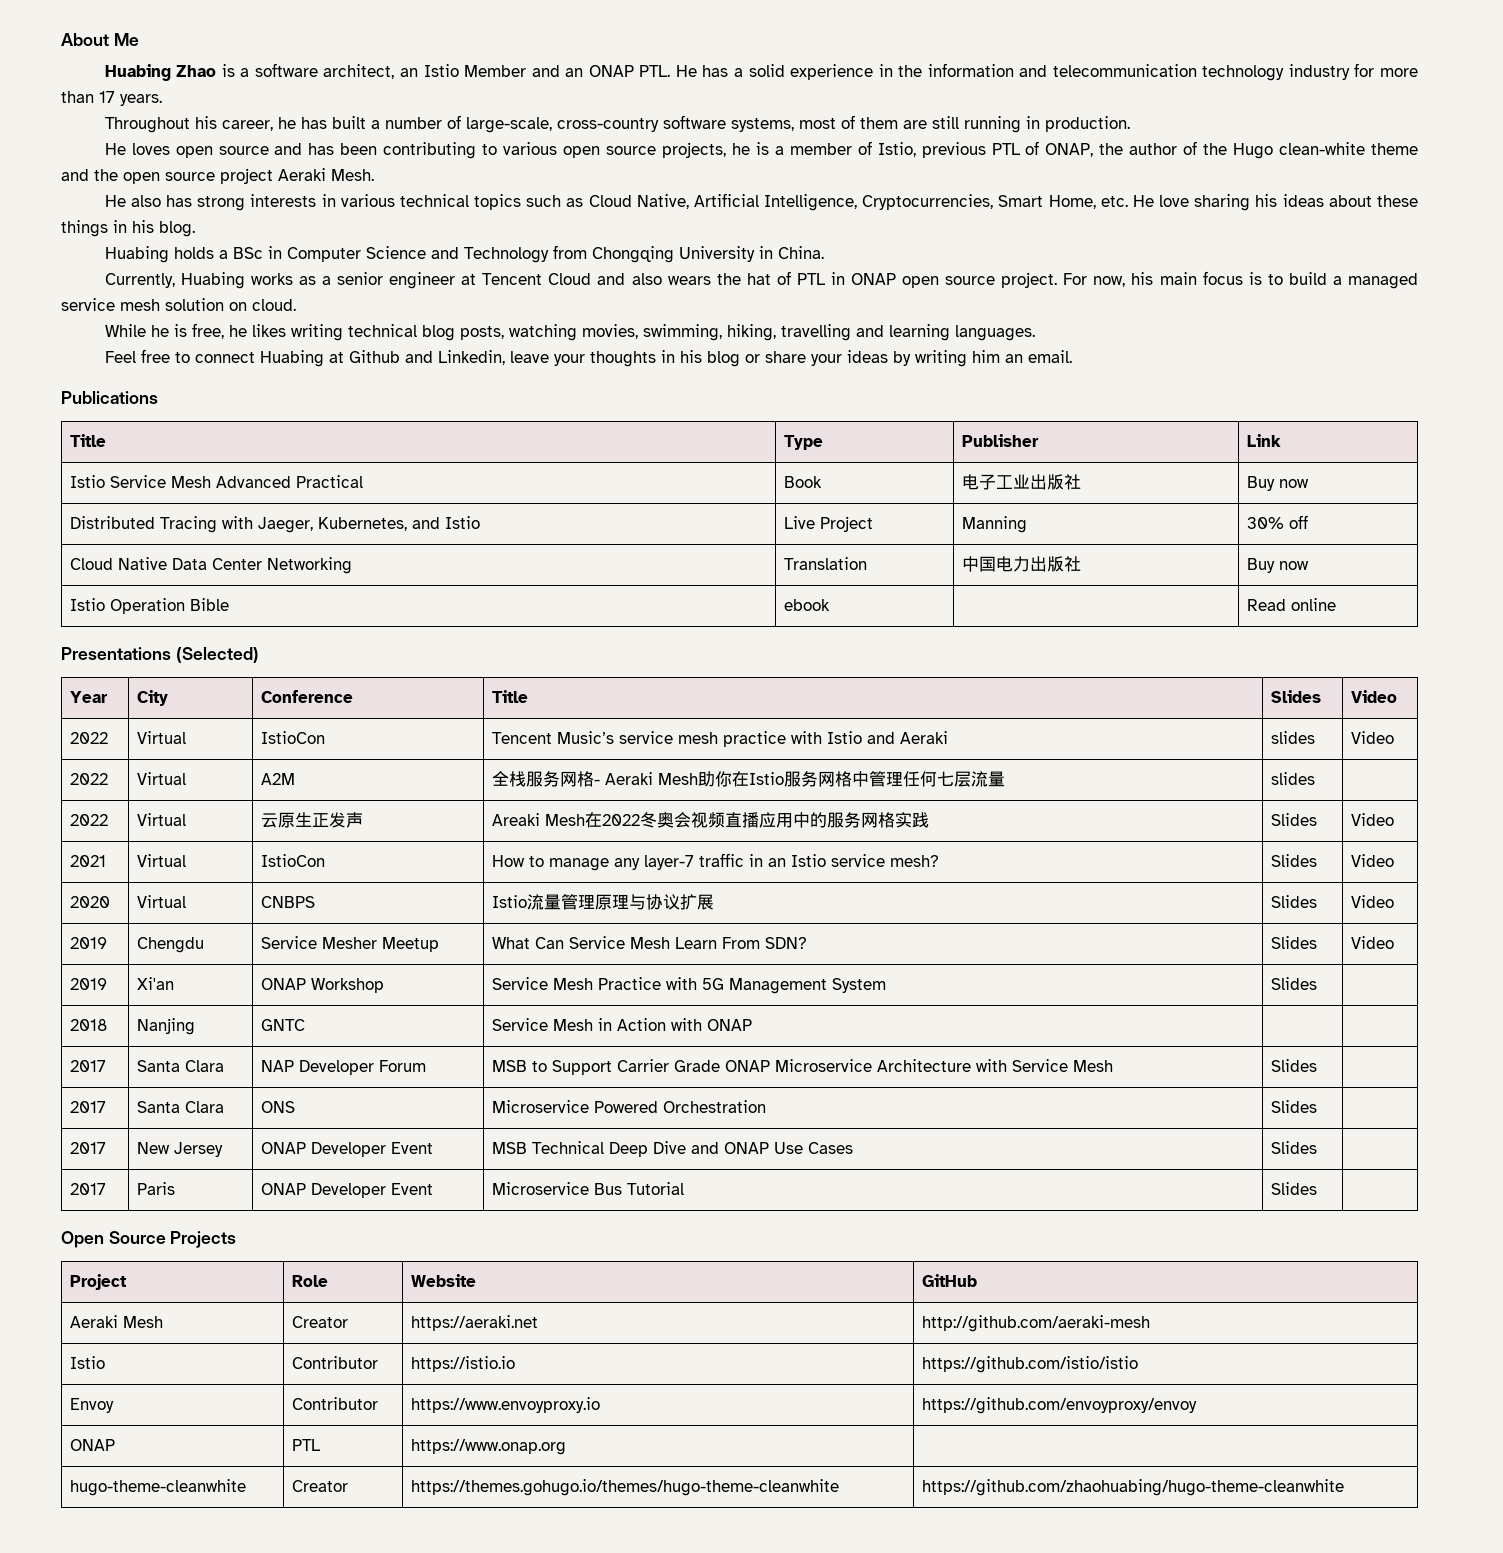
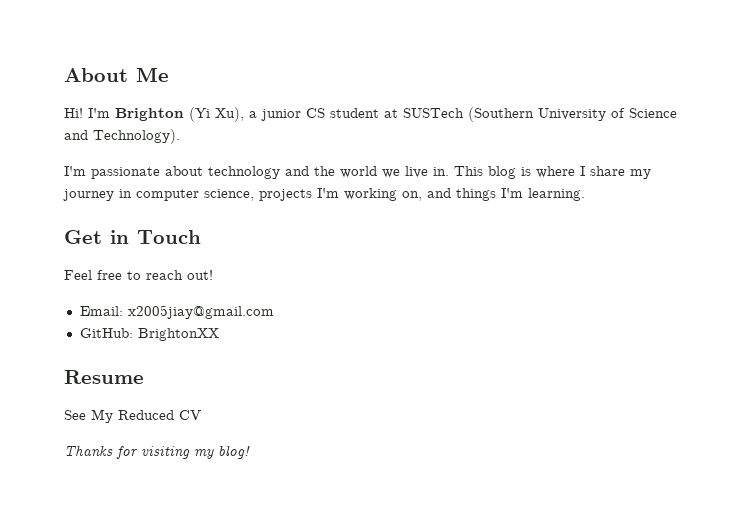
[104,63,1418,81] [61,91,162,106] [104,115,1130,133] [104,141,1418,159] [61,168,374,184] [104,193,1419,211] [61,220,195,237] [104,245,824,263] [104,271,1419,289] [61,298,296,311] [104,323,1035,341] [104,349,1072,367] [61,391,158,404] [69,434,106,447] [783,435,823,450] [961,434,1039,447] [1246,434,1281,447] [69,475,363,488] [783,476,822,488] [961,474,1081,490] [1246,476,1309,491] [69,516,480,533] [783,516,873,532] [961,516,1027,533] [1246,515,1308,529] [69,557,352,574] [783,557,867,570] [961,556,1081,572] [1246,558,1309,573] [69,598,229,614] [783,599,830,611] [1246,598,1336,611] [61,647,259,663] [69,691,108,703] [136,690,168,706] [260,690,353,703] [491,690,528,703] [1270,690,1321,703] [1350,690,1397,703] [69,732,108,744] [136,731,186,744] [260,731,325,744] [491,731,948,747] [1270,731,1315,744] [1350,731,1394,744] [69,773,108,785] [136,772,186,785] [260,773,295,785] [491,771,1005,787] [1270,772,1315,785] [69,814,108,826] [136,813,186,826] [260,812,363,828] [491,812,929,828] [1270,813,1317,826] [1350,813,1394,826] [69,855,106,867] [136,854,186,867] [260,854,325,867] [491,853,939,871] [1270,854,1317,867] [1350,854,1394,867] [69,896,110,908] [136,895,186,908] [260,896,315,908] [491,894,714,910] [1270,895,1317,908] [1350,895,1394,908] [69,937,107,949] [136,937,204,953] [260,936,439,952] [491,936,807,949] [1270,936,1317,949] [1350,936,1394,949] [69,978,107,990] [136,977,174,990] [260,978,384,993] [491,977,886,994] [1270,977,1317,990] [69,1019,107,1031] [136,1018,195,1035] [260,1019,305,1031] [491,1018,752,1031] [69,1060,106,1072] [136,1060,224,1072] [260,1060,426,1075] [491,1059,1113,1075] [1270,1059,1317,1072] [69,1101,106,1113] [136,1101,224,1113] [260,1101,295,1113] [491,1100,766,1113] [1270,1100,1317,1113] [69,1142,106,1154] [136,1142,223,1157] [260,1142,433,1157] [491,1141,853,1157] [1270,1141,1317,1154] [69,1183,106,1195] [136,1182,175,1195] [260,1183,433,1198] [491,1182,684,1195] [1270,1182,1317,1195] [61,1231,237,1248] [69,1274,127,1290] [291,1275,328,1287] [410,1274,476,1287] [921,1274,977,1287] [69,1315,163,1328] [291,1316,348,1328] [410,1315,538,1331] [921,1315,1150,1332] [69,1356,105,1369] [291,1356,378,1369] [410,1356,515,1372] [921,1356,1138,1373] [69,1398,114,1413] [291,1397,378,1410] [410,1397,600,1413] [921,1397,1197,1414] [69,1439,115,1451] [291,1439,320,1451] [410,1439,566,1455] [69,1479,246,1496] [291,1480,348,1492] [410,1479,839,1496] [921,1479,1344,1496] Huabing Zhao is a software architect, an Istio Member and an ONAP PTL. He has a solid experience in the information and telecommunication technology industry for more than 17 years. // Throughout his career, he has built a number of large-scale, cross-country software systems, most of them are still running in production. // He loves open source and has been contributing to various open source projects, he is a member of Istio, previous PTL of ONAP, the author of the Hugo clean-white theme and the open source project Aeraki Mesh. // He also has strong interests in various technical topics such as Cloud Native, Artificial Intelligence, Cryptocurrencies, Smart Home, etc. He love sharing his ideas about these things in his blog. // Huabing holds a BSc in Computer Science and Technology from Chongqing University in China. // Currently, Huabing works as a senior engineer at Tencent Cloud and also wears the hat of PTL in ONAP open source project. For now, his main focus is to build a managed service mesh solution on cloud. // While he is free, he likes writing technical blog posts, watching movies, swimming, hiking, travelling and learning languages. // Feel free to connect Huabing at Github and Linkedin, leave your thoughts in his blog or share your ideas by writing him an email. // Publications // Title | Type | Publisher | Link // Istio Service Mesh Advanced Practical | Book | 电子工业出版社 | Buy now // Distributed Tracing with Jaeger, Kubernetes, and Istio | Live Project | Manning | 30% off // Cloud Native Data Center Networking | Translation | 中国电力出版社 | Buy now // Istio Operation Bible | ebook | | Read online // Presentations (Selected) // Year | City | Conference | Title | Slides | Video // 2022 | Virtual | IstioCon | Tencent Music’s service mesh practice with Istio and Aeraki | slides | Video // 2022 | Virtual | A2M | 全栈服务网格- Aeraki Mesh助你在Istio服务网格中管理任何七层流量 | slides | // 2022 | Virtual | 云原生正发声 | Areaki Mesh在2022冬奥会视频直播应用中的服务网格实践 | Slides | Video // 2021 | Virtual | IstioCon | How to manage any layer-7 traffic in an Istio service mesh? | Slides | Video // 2020 | Virtual | CNBPS | Istio流量管理原理与协议扩展 | Slides | Video // 2019 | Chengdu | Service Mesher Meetup | What Can Service Mesh Learn From SDN? | Slides | Video // 2019 | Xi'an | ONAP Workshop | Service Mesh Practice with 5G Management System | Slides | // 2018 | Nanjing | GNTC | Service Mesh in Action with ONAP | | // 2017 | Santa Clara | NAP Developer Forum | MSB to Support Carrier Grade ONAP Microservice Architecture with Service Mesh | Slides | // 2017 | Santa Clara | ONS | Microservice Powered Orchestration | Slides | // 2017 | New Jersey | ONAP Developer Event | MSB Technical Deep Dive and ONAP Use Cases | Slides | // 2017 | Paris | ONAP Developer Event | Microservice Bus Tutorial | Slides | // Open Source Projects // Project | Role | Website | GitHub // Aeraki Mesh | Creator | https://aeraki.net | http://github.com/aeraki-mesh // Istio | Contributor | https://istio.io | https://github.com/istio/istio // Envoy | Contributor | https://www.envoyproxy.io | https://github.com/envoyproxy/envoy // ONAP | PTL | https://www.onap.org | // hugo-theme-cleanwhite | Creator | https://themes.gohugo.io/themes/hugo-theme-cleanwhite | https://github.com/zhaohuabing/hugo-theme-cleanwhite -> [64,107,677,122] [64,129,180,144] [64,166,651,179] [63,188,585,201] [64,230,201,244] [64,270,213,280] [79,305,274,319] [79,328,219,341] [64,370,144,384] [64,409,201,423] [64,445,250,459] Hi! I'm Brighton (Yi Xu), a junior CS student at SUSTech (Southern University of Science and Technology). // I'm passionate about technology and the world we live in. This blog is where I share my journey in computer science, projects I'm working on, and things I'm learning. // Get in Touch // Feel free to reach out! // Email: x2005jiay@gmail.com // GitHub: BrightonXX // Resume // See My Reduced CV // Thanks for visiting my blog!

